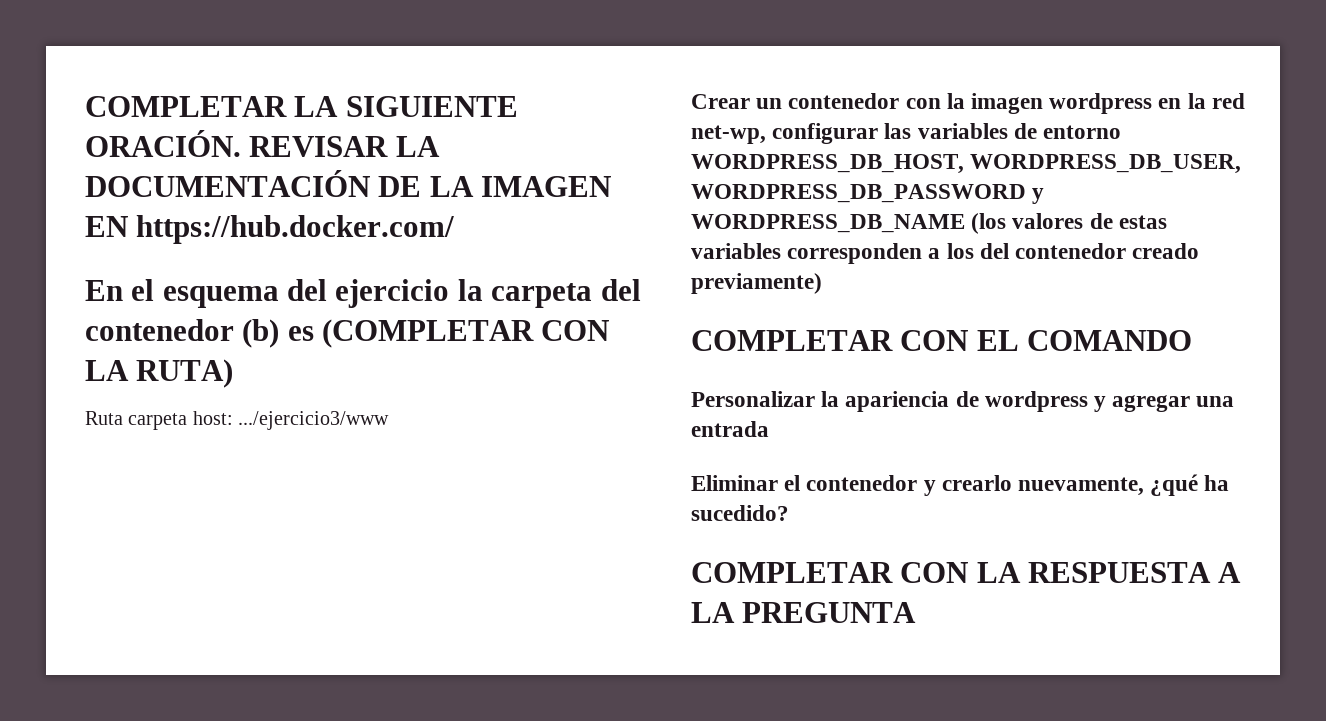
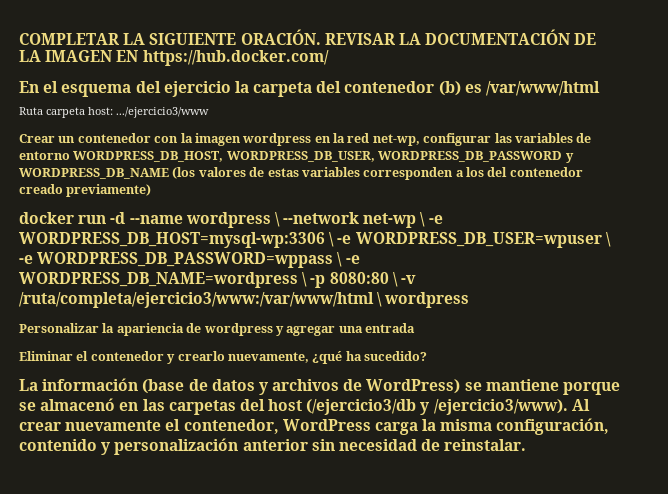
[322,319,610,348] [85,359,234,388] (COMPLETAR CON LA RUTA) -> [486,81,601,96] /var/www/html
[691,330,1193,351] COMPLETAR CON EL COMANDO -> [19,212,443,228] [19,232,611,248] [19,252,360,268] [19,272,416,288] [19,292,470,308] docker run -d --name wordpress \ --network net-wp \ -e WORDPRESS_DB_HOST=mysql-wp:3306 \ -e WORDPRESS_DB_USER=wpuser \ -e WORDPRESS_DB_PASSWORD=wppass \ -e WORDPRESS_DB_NAME=wordpress \ -p 8080:80 \ -v /ruta/completa/ejercicio3/www:/var/www/html \ wordpress
[691,562,1242,583] [691,602,917,623] COMPLETAR CON LA RESPUESTA A LA PREGUNTA -> [19,378,621,395] [19,398,590,415] [19,418,610,435] [19,438,527,455] La información (base de datos y archivos de WordPress) se mantiene porque se almacenó en las carpetas del host (/ejercicio3/db y /ejercicio3/www). Al crear nuevamente el contenedor, WordPress carga la misma configuración, contenido y personalización anterior sin necesidad de reinstalar.

